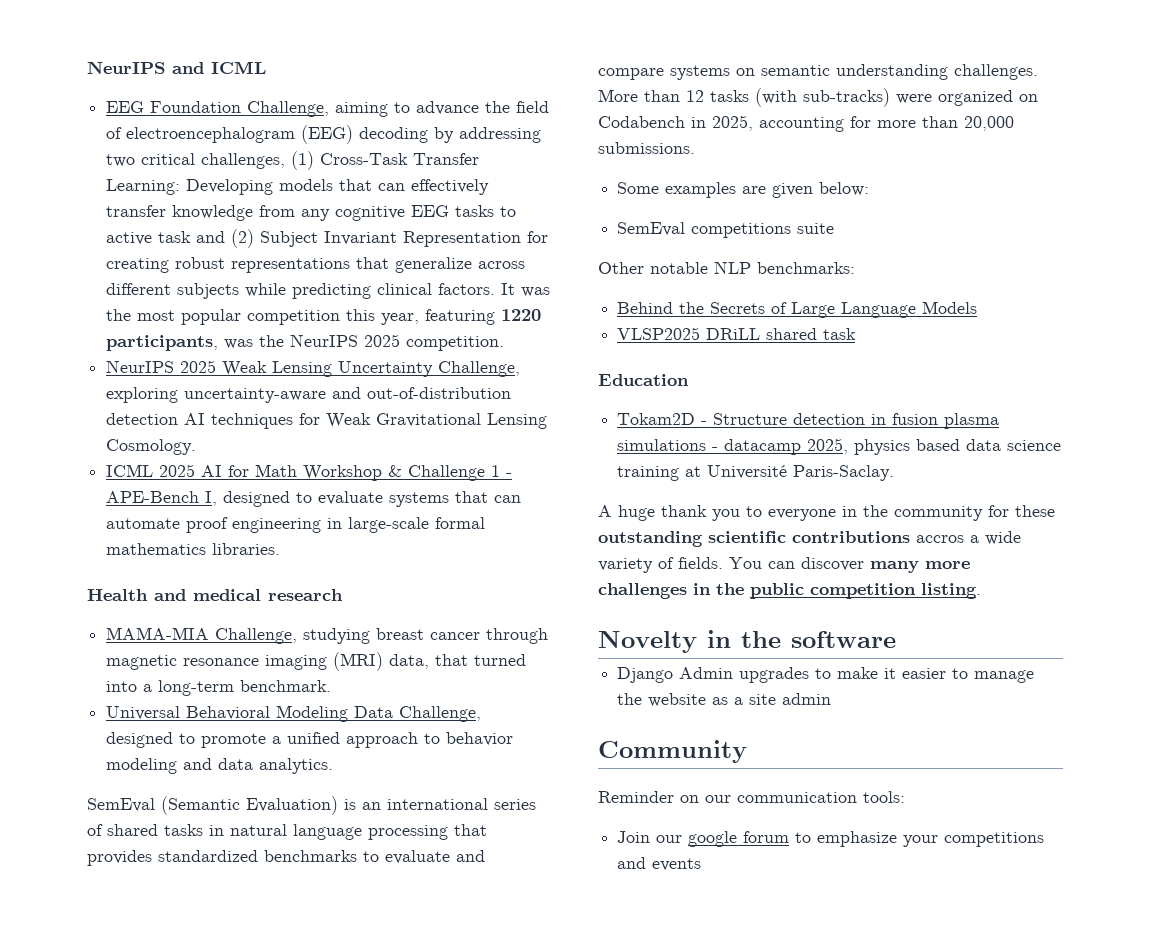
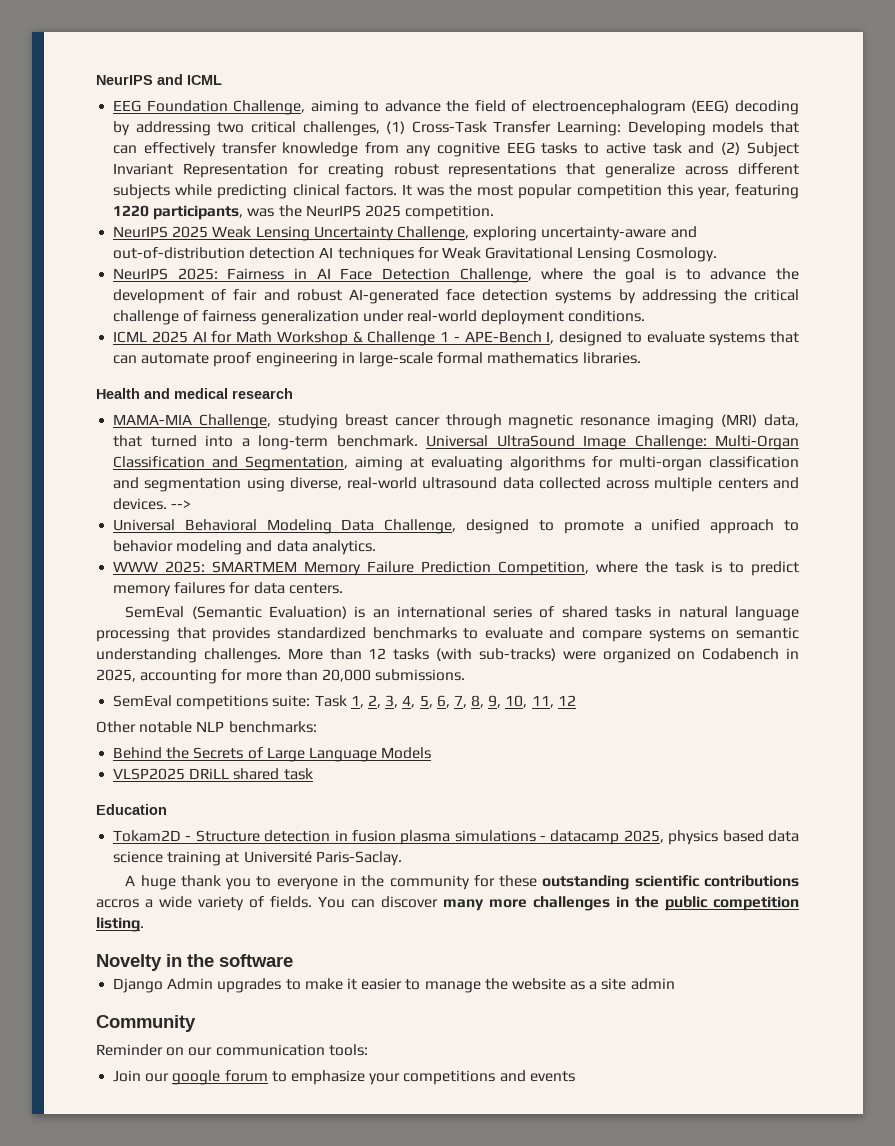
(197, 447) none -> [113,268,800,283] [113,289,800,304] [113,310,646,325] // NeurIPS 2025: Fairness in AI Face Detection Challenge, where the goal is to advance the development of fair and robust AI-generated face detection systems by addressing the critical challenge of fairness generalization under real-world deployment conditions.
(332, 686) none -> [426,435,799,450] [113,456,799,471] [113,477,799,492] [113,498,192,510] Universal UltraSound Image Challenge: Multi-Organ Classification and Segmentation, aiming at evaluating algorithms for multi-organ classification and segmentation using diverse, real-world ultrasound data collected across multiple centers and devices. -->
(334, 766) none -> [113,561,799,576] [113,582,343,597] // WWW 2025: SMARTMEM Memory Failure Prediction Competition, where the task is to predict memory failures for data centers.
[617,182,870,198] [617,222,835,238] Some examples are given below: // SemEval competitions suite -> [113,695,576,710] SemEval competitions suite: Task 1, 2, 3, 4, 5, 6, 7, 8, 9, 10, 11, 12

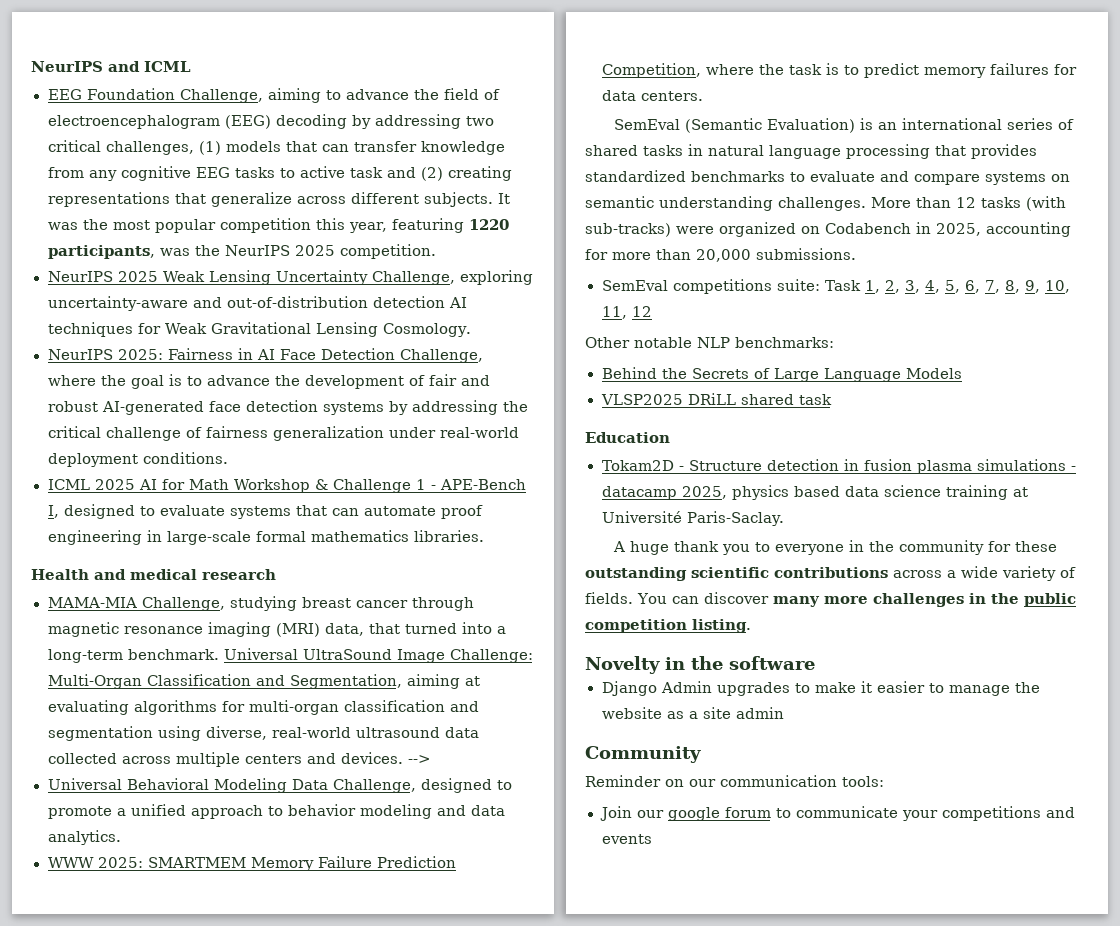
[411,121,706,136] Cross-Task Transfer Learning: Developing -> (221, 148) none
[143,142,216,157] effectively -> (349, 148) none
[746,142,799,157] [113,163,439,178] Subject Invariant Representation for creating robust -> [447,166,512,181] creating
[113,184,397,199] subjects while predicting clinical factors. -> [423,192,493,207] subjects.
[96,899,139,908] accros -> [893,570,942,578] across
[290,1070,365,1085] emphasize -> [795,806,898,818] communicate

